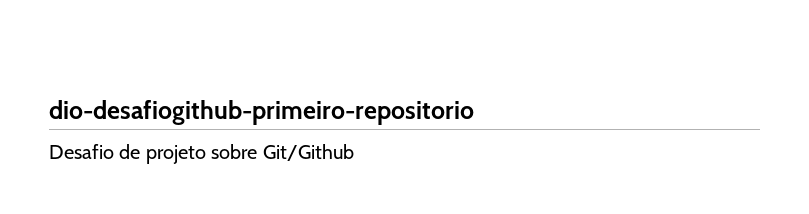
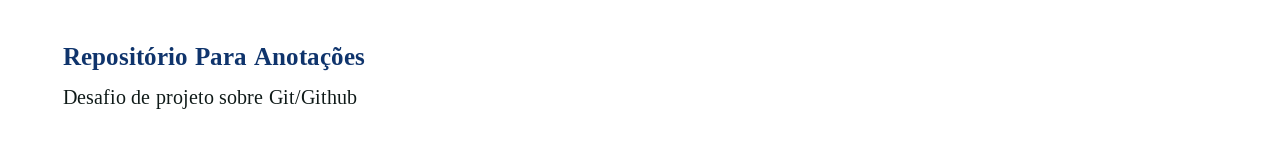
[49,100,474,125] dio-desafiogithub-primeiro-repositorio -> [63,47,365,71] Repositório Para Anotações

